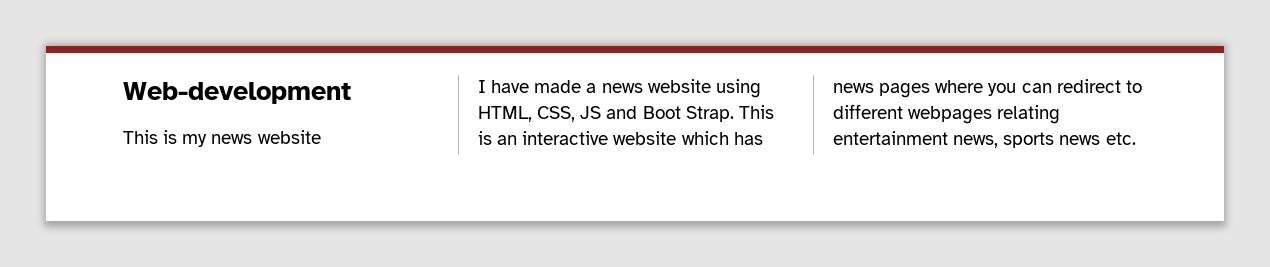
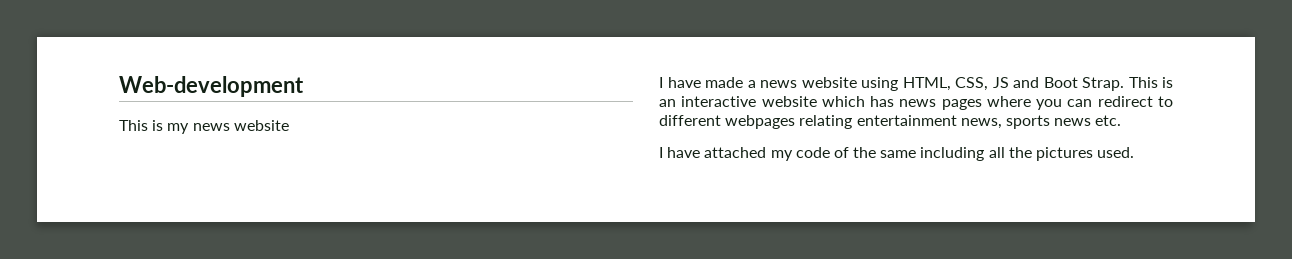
(1136, 138) none -> [659,147,1135,161] // I have attached my code of the same including all the pictures used.

